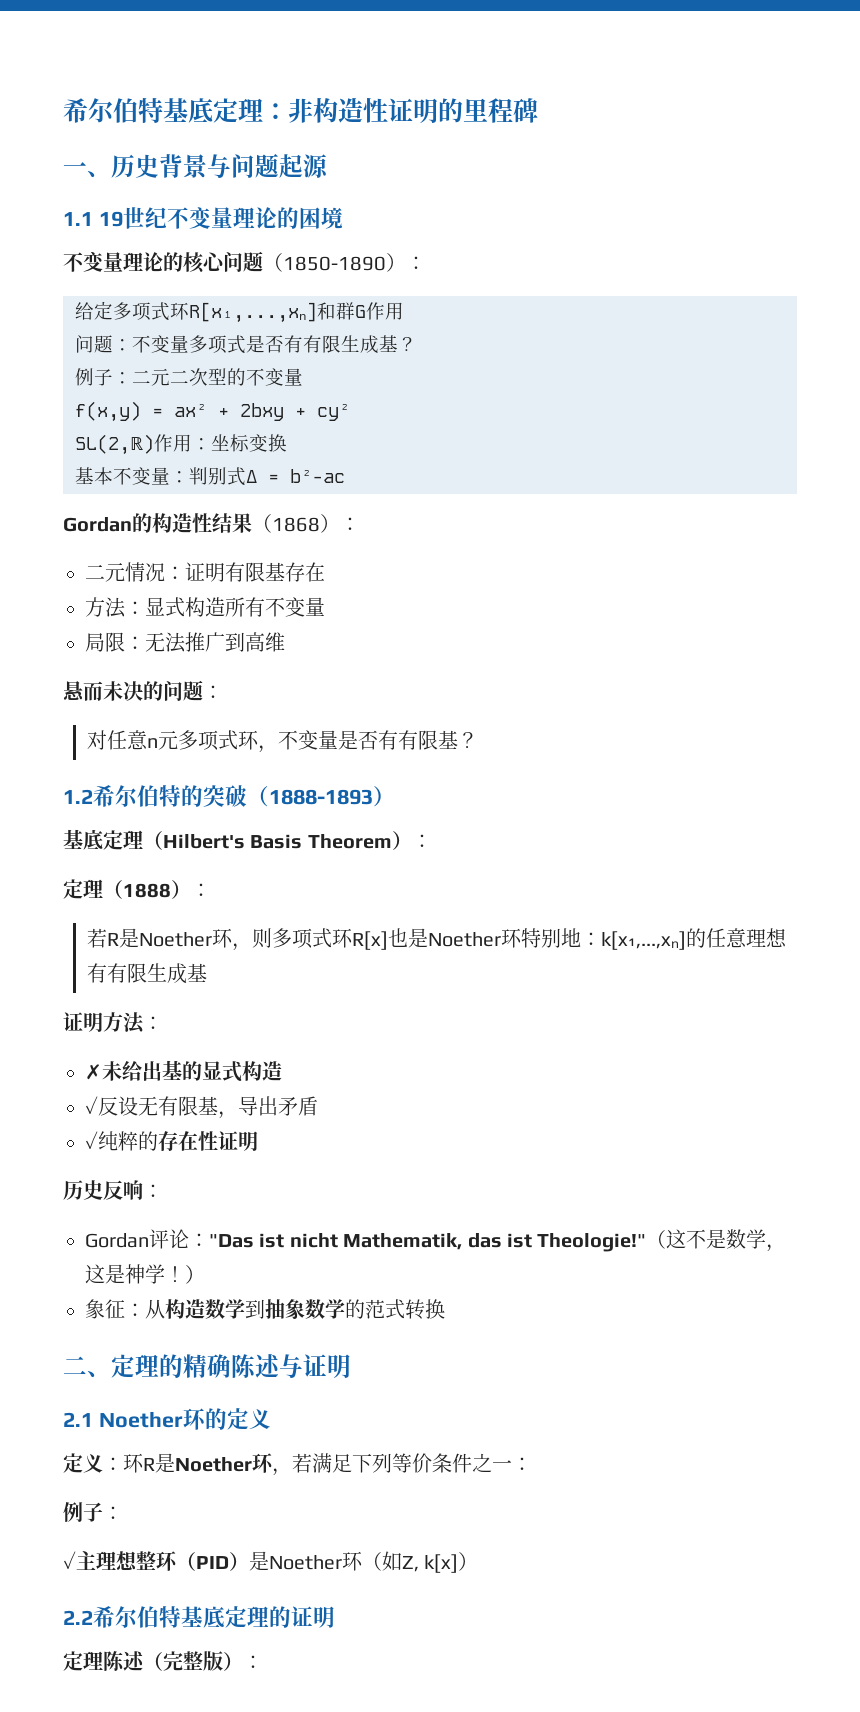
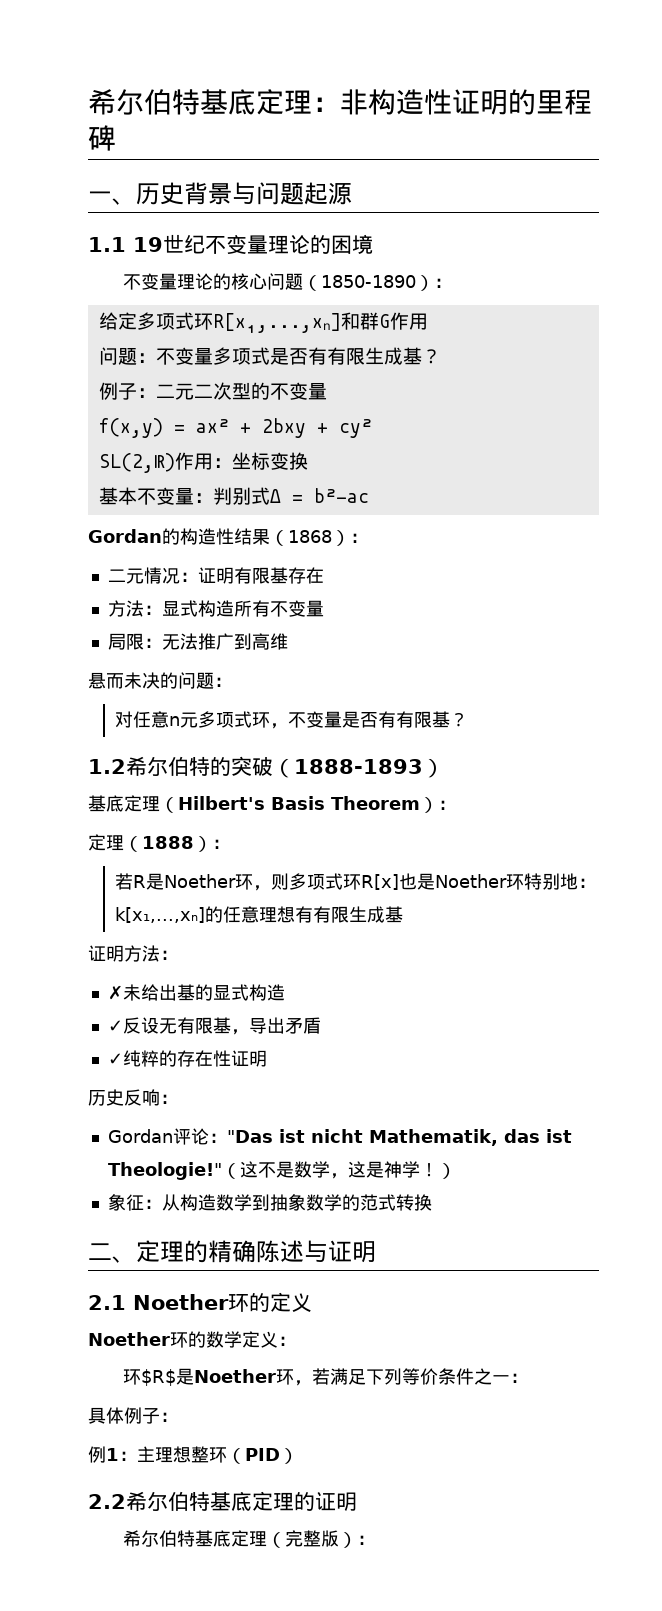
(271, 1419) none -> [88,1331,242,1348] Noether环的数学
[123,1453,155,1473] 环R -> [122,1369,176,1386] // 环$R$
(532, 1464) none -> [88,1407,124,1424] 具体
[63,1551,76,1569] ✓ -> [88,1446,137,1463] 例1：
[249,1551,479,1573] 是Noether环（如Z, k[x]） -> (298, 1456) none
[63,1651,145,1672] 定理陈述 -> [122,1530,267,1547] 希尔伯特基底定理

